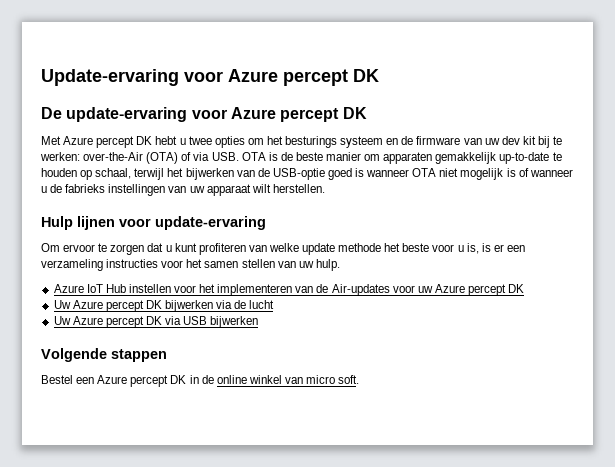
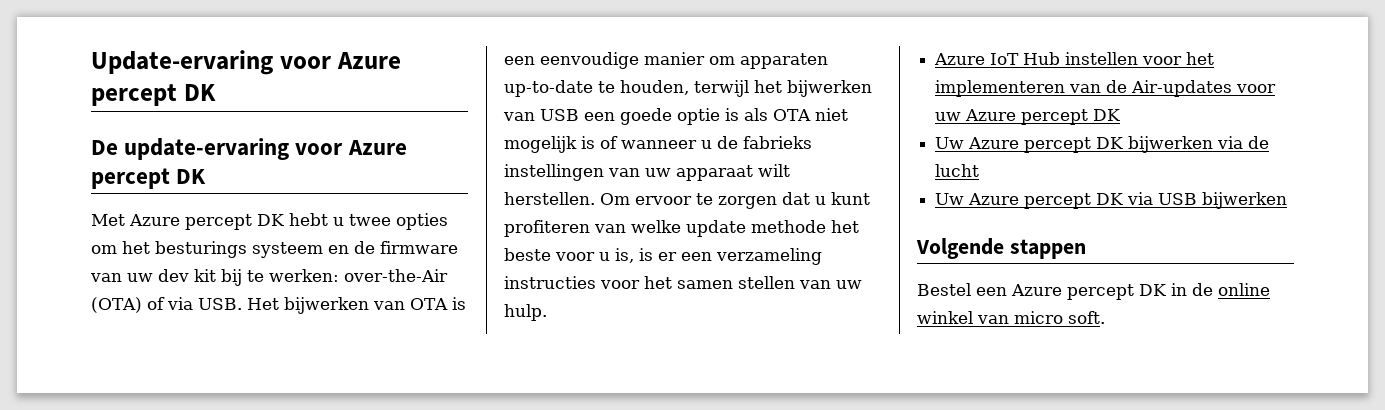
[241,152,323,161] OTA is de beste -> [246,297,466,314] [504,52,639,69] Het bijwerken van OTA is een eenvoudige
[435,152,497,164] gemakkelijk -> (828, 61) none
[41,168,132,180] houden op schaal, -> [620,80,689,95] houden,
[257,168,410,180] de USB-optie goed is wanneer -> [540,108,768,125] USB een goede optie is als
[41,216,266,230] // Hulp lijnen voor update-ervaring // -> (595, 198) none

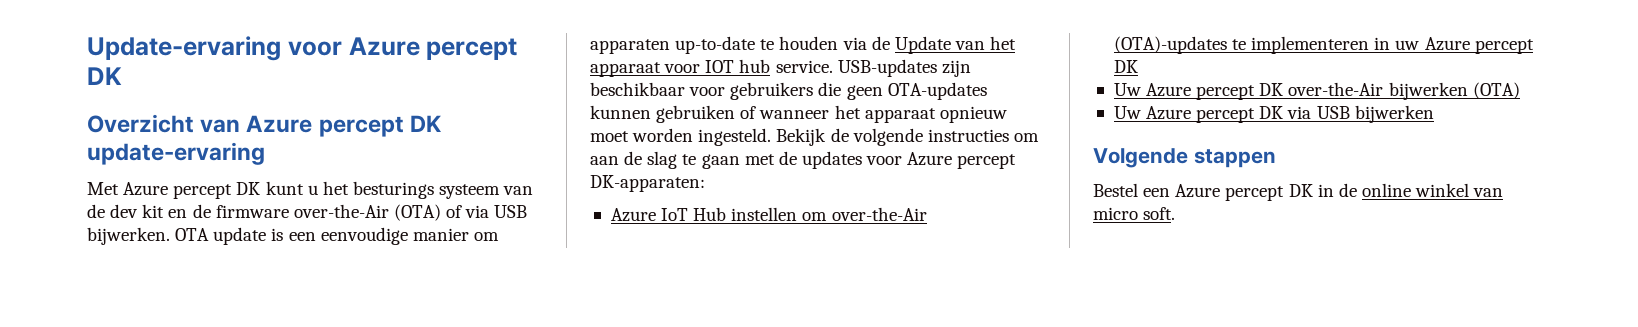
[91,138,407,160] [91,168,207,189] De update-ervaring voor Azure percept DK -> [87,114,441,137] [87,142,265,165] Overzicht van Azure percept DK update-ervaring
[289,213,448,230] [91,241,458,258] [90,269,448,286] [91,297,448,314] hebt u twee opties om het besturings systeem en de firmware van uw dev kit bij te werken: over-the-Air (OTA) of via USB. Het bijwerken van OTA -> [265,181,534,199] [87,204,528,221] [87,227,267,245] kunt u het besturings systeem van de dev kit en de firmware over-the-Air (OTA) of via USB bijwerken. OTA update
[620,80,872,97] [503,108,848,125] [504,136,812,153] [504,164,790,181] [504,192,870,209] [504,220,859,237] [504,248,822,265] [504,276,862,289] [504,304,547,321] [934,52,1215,65] [935,80,1277,97] houden, terwijl het bijwerken van USB een goede optie is als OTA niet mogelijk is of wanneer u de fabrieks instellingen van uw apparaat wilt herstellen. Om ervoor te zorgen dat u kunt profiteren van welke update methode het beste voor u is, is er een verzameling instructies voor het samen stellen van uw hulp. // Azure IoT Hub instellen voor het implementeren van de Air-updates voor -> [779,36,1017,54] [590,59,971,77] [590,82,987,100] [590,105,1007,123] [590,128,1039,146] [590,151,1017,169] [590,175,705,192] [610,207,927,222] [1113,36,1391,54] houden via de Update van het apparaat voor IOT hub service. USB-updates zijn beschikbaar voor gebruikers die geen OTA-updates kunnen gebruiken of wanneer het apparaat opnieuw moet worden ingesteld. Bekijk de volgende instructies om aan de slag te gaan met de updates voor Azure percept DK-apparaten: // Azure IoT Hub instellen om over-the-Air (OTA)-updates te implementeren in
[1128,136,1270,153] [935,164,980,177] bijwerken via de lucht -> [1288,82,1520,100] over-the-Air bijwerken (OTA)

